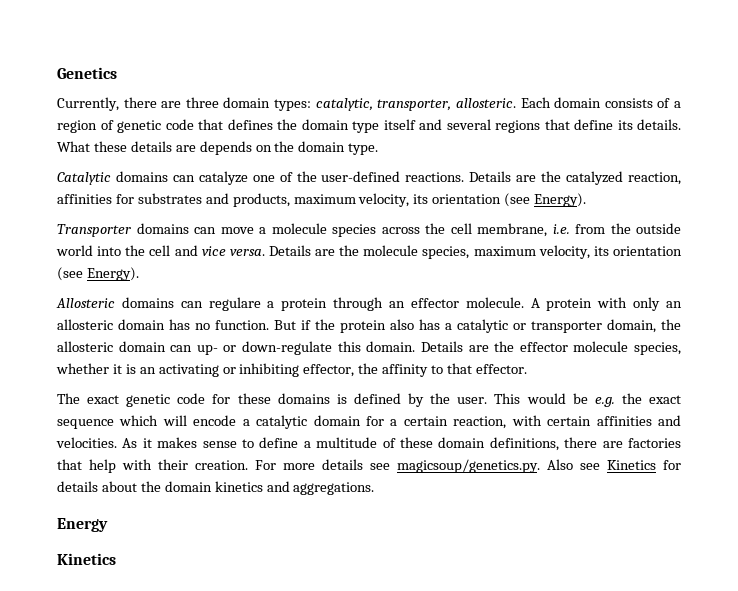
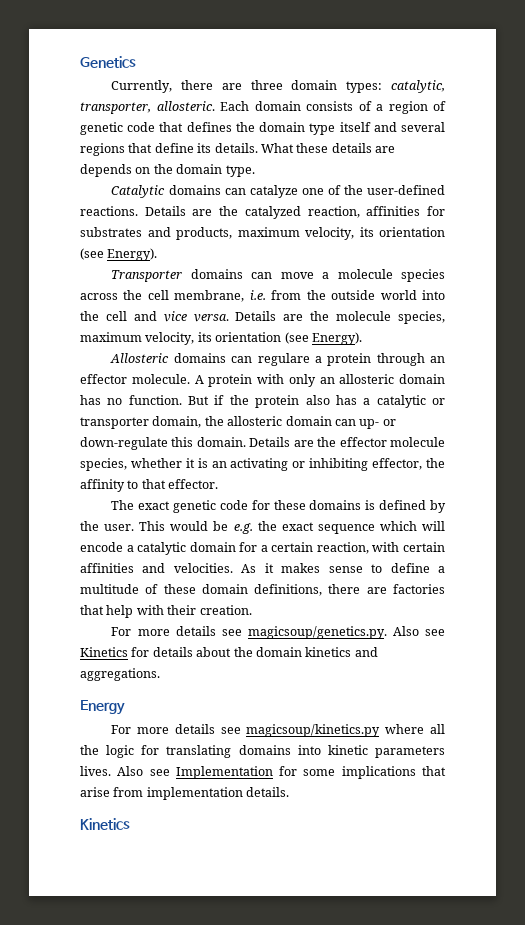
(248, 465) none -> (252, 610) //
(108, 525) none -> [111,724,445,737] [80,745,445,758] [80,766,446,779] [80,787,290,800] // For more details see magicsoup/kinetics.py where all the logic for translating domains into kinetic parameters lives. Also see Implementation for some implications that arise from implementation details.

